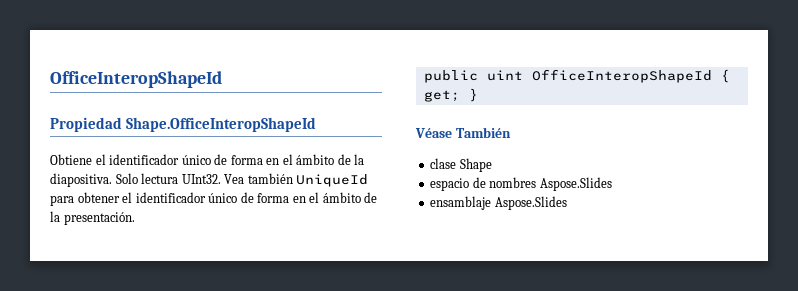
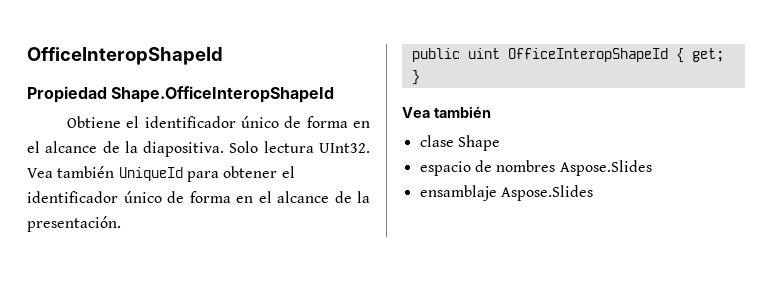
[296,154,335,165] ámbito -> [45,141,98,153] alcance
[322,192,361,203] ámbito -> [277,191,329,203] alcance
[415,127,511,138] Véase También -> [402,106,491,118] Vea también

